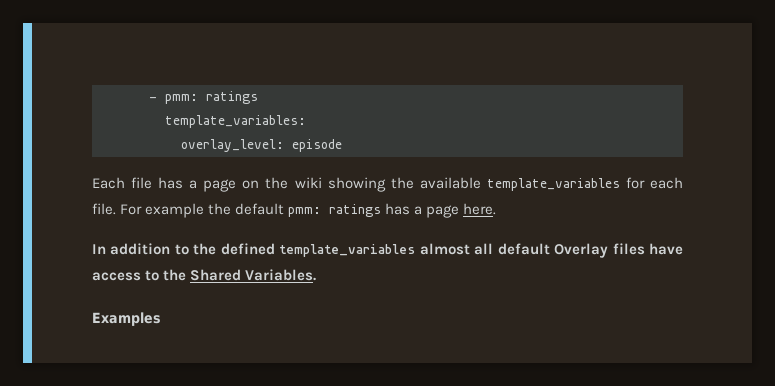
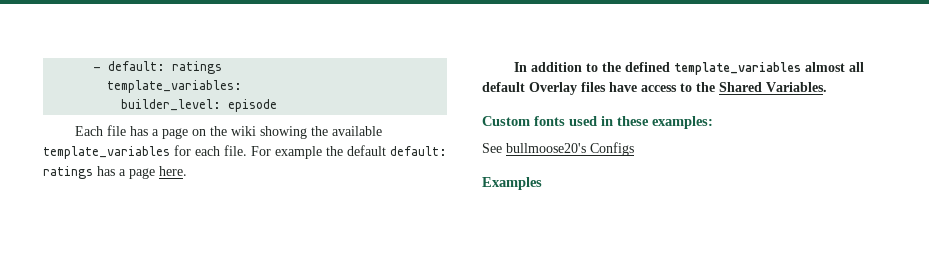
[165,94,198,104] pmm: -> [108,61,166,71] default:
[181,139,284,152] overlay_level: -> [121,99,222,111] builder_level:
[288,207,322,217] pmm: -> [390,146,447,156] default:
(317, 275) none -> [482,116,713,129] [482,142,634,156] // Custom fonts used in these examples: // See bullmoose20's Configs

